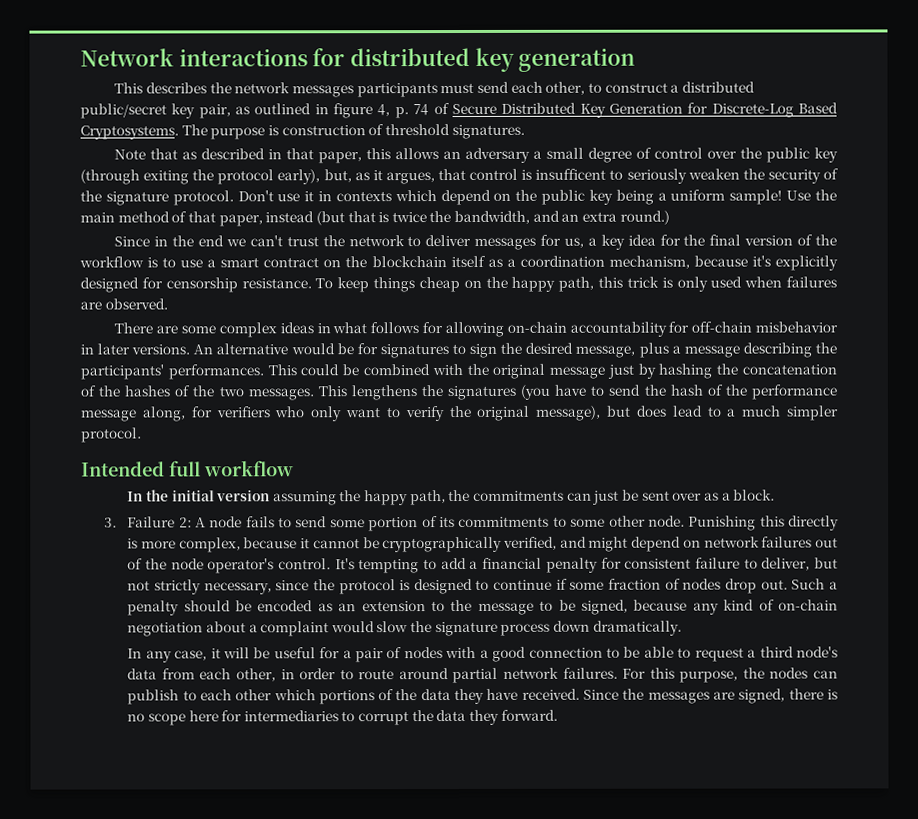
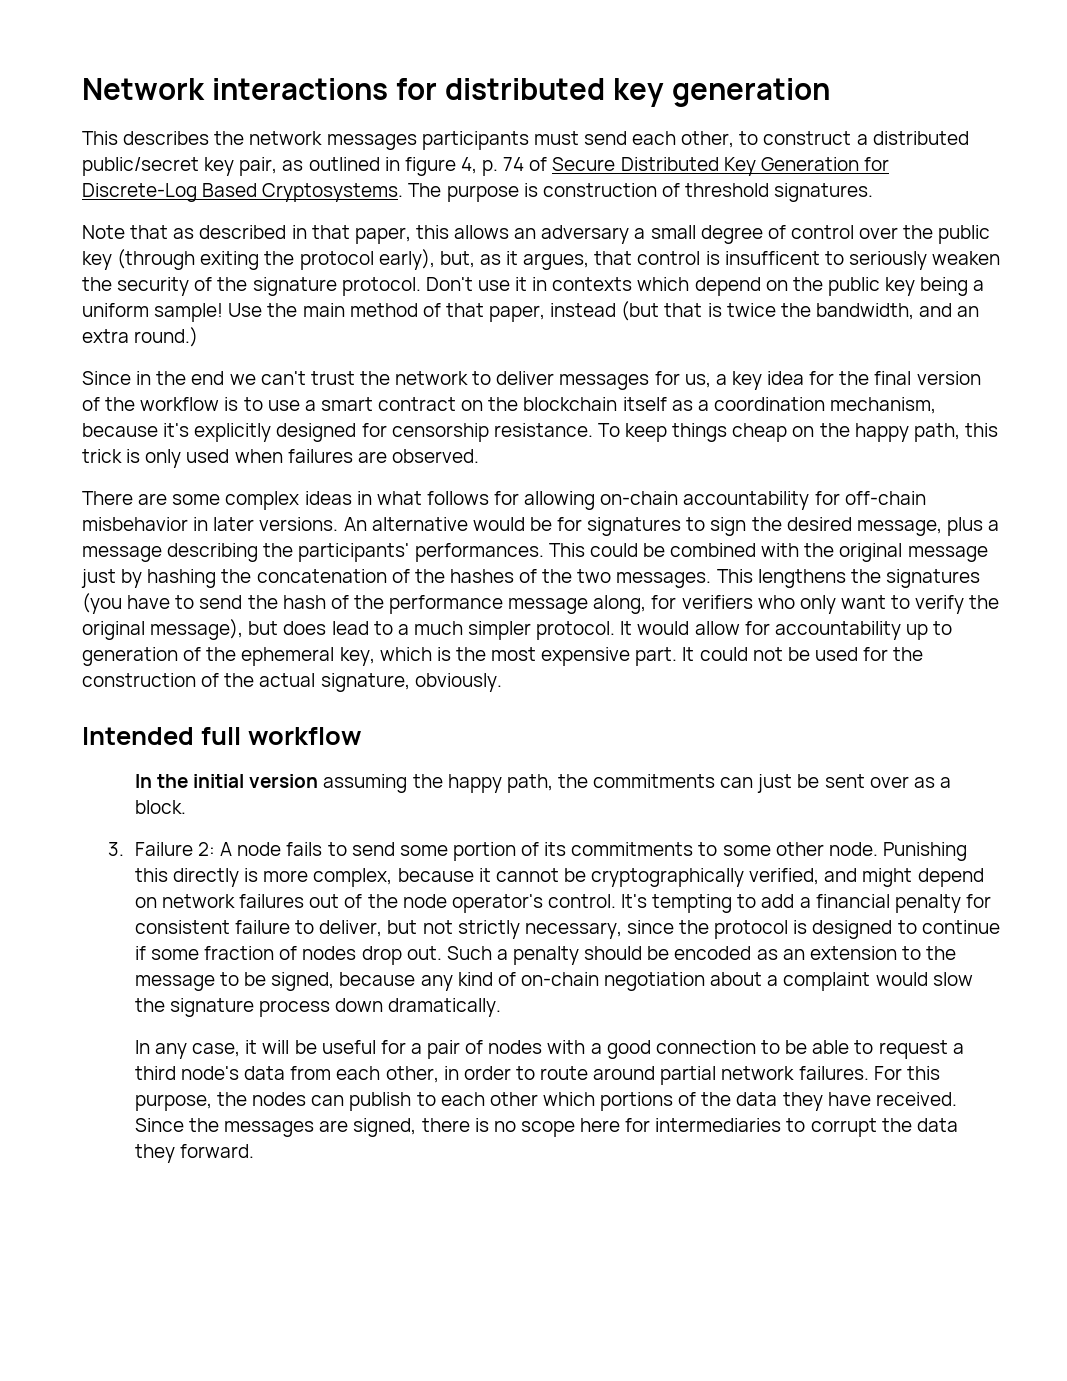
(142, 435) none -> [620,621,953,640] [82,647,924,666] [82,673,502,692] It would allow for accountability up to generation of the ephemeral key, which is the most expensive part. It could not be used for the construction of the actual signature, obviously.

